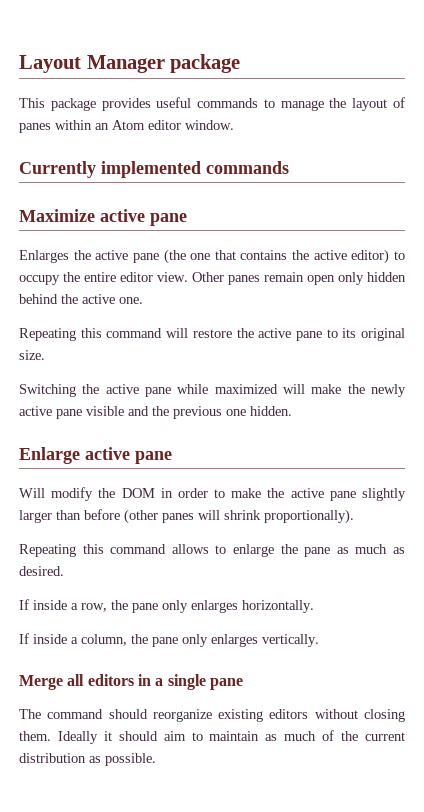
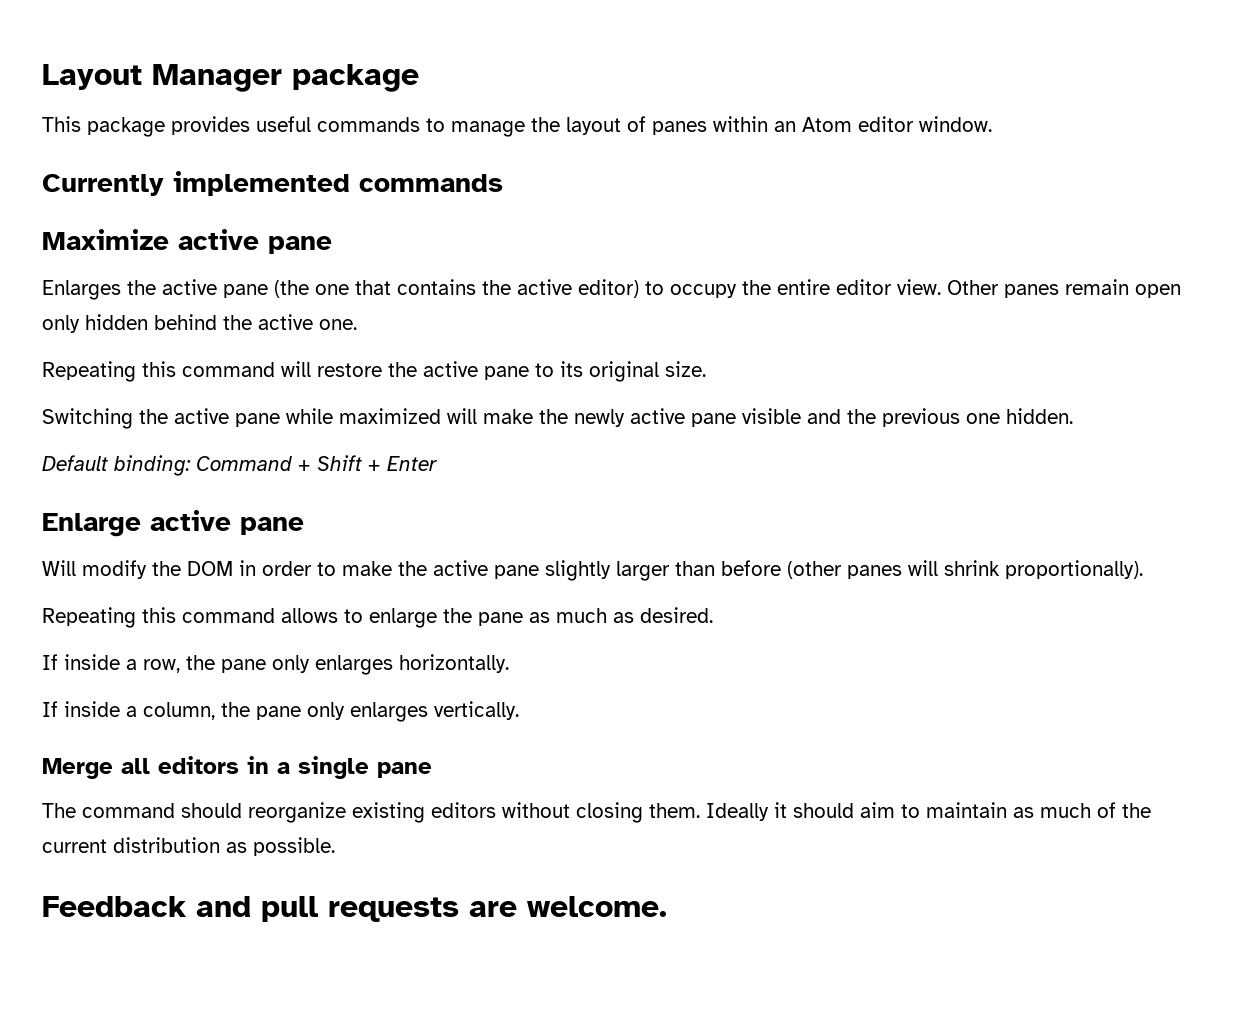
(292, 411) none -> [42,455,438,476] // Default binding: Command + Shift + Enter
(156, 759) none -> [42,896,667,922] // Feedback and pull requests are welcome.

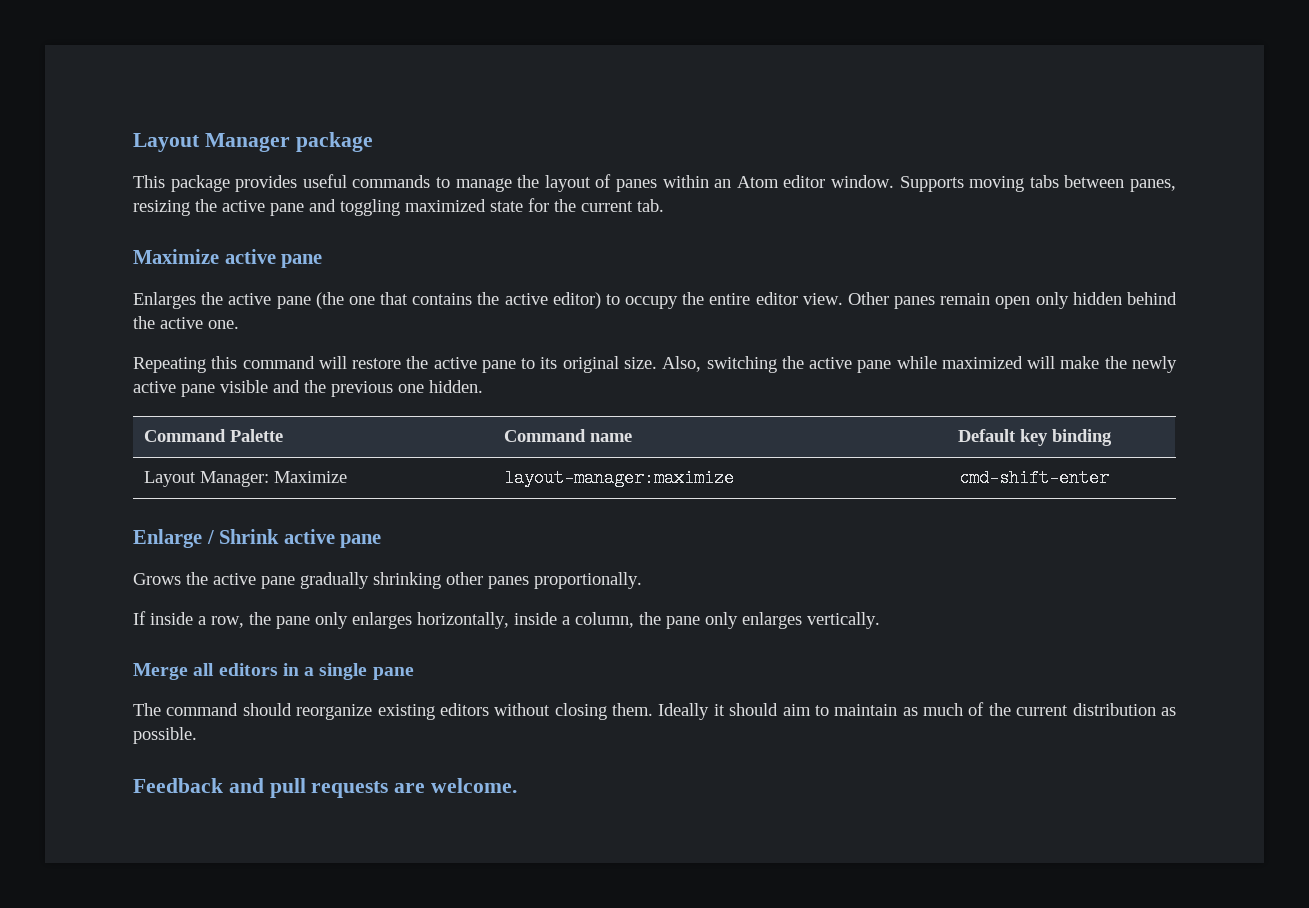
[42,171,503,196] // Currently implemented commands -> [899,175,1177,192] [133,198,664,216] Supports moving tabs between panes, resizing the active pane and toggling maximized state for the current tab.
[42,408,133,429] // Switching -> [662,356,777,373] Also, switching
[42,455,438,476] // Default binding: Command + Shift + Enter -> [144,429,284,442] [504,429,633,442] [957,429,1112,446] [144,471,348,487] [504,469,735,487] [959,469,1109,487] // Command Palette | Command name | Default key binding // Layout Manager: Maximize | layout-manager:maximize | cmd-shift-enter
[150,510,304,535] [42,560,1143,581] [42,607,713,628] active pane // Will modify the DOM in order to make the active pane slightly larger than before (other panes will shrink proportionally). // Repeating this command allows to enlarge the pane as much as desired. -> [206,529,382,548] [133,572,642,589] / Shrink active pane // Grows the active pane gradually shrinking other panes proportionally.
[399,654,509,673] [42,701,58,717] horizontally. // If -> [417,612,509,629] horizontally,

